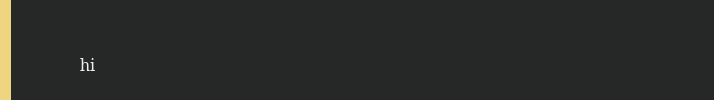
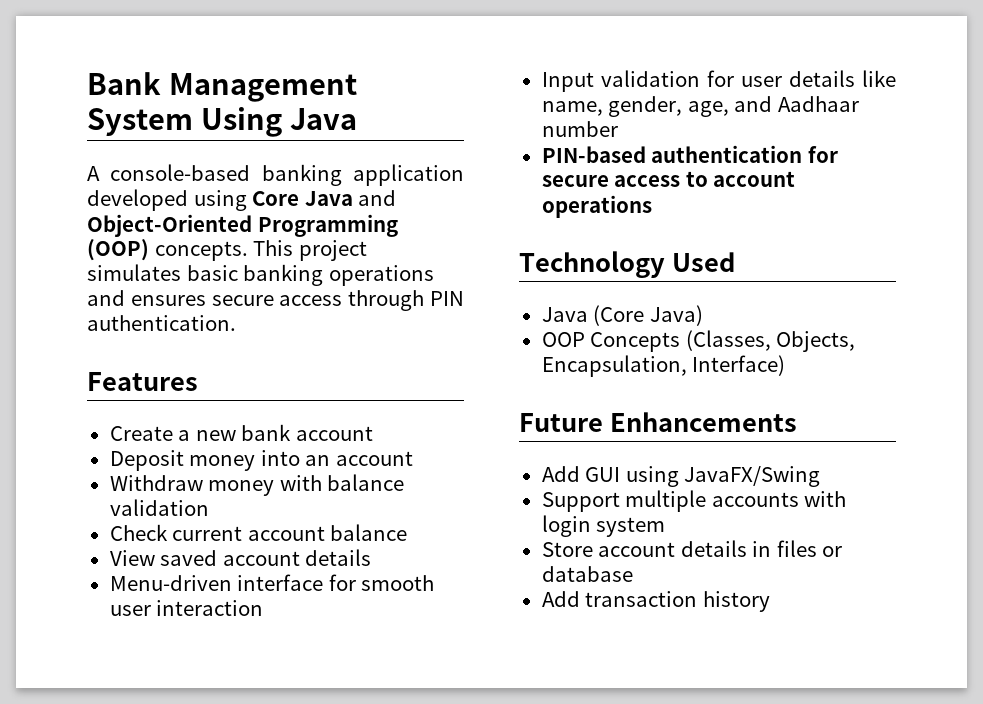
[80,58,95,71] hi -> [87,72,357,102] [87,107,357,137] [87,164,464,186] [87,189,397,211] [87,214,398,237] [87,239,367,261] [87,264,434,286] [87,290,465,311] [87,315,236,331] [87,372,198,391] [109,424,373,441] [109,450,413,471] [109,474,405,496] [109,499,209,516] [109,524,408,541] [109,549,372,566] [109,574,435,591] [109,600,264,616] [541,70,896,92] [541,96,859,117] [541,121,618,137] [541,145,838,163] [541,171,796,187] [541,195,652,218] [519,251,735,278] [541,305,703,326] [541,330,856,352] [541,355,786,377] [519,412,797,432] [541,466,821,487] [541,490,847,512] [541,515,666,537] [541,540,843,557] [541,566,633,582] [541,591,770,612] Bank Management System Using Java // A console-based banking application developed using Core Java and Object-Oriented Programming (OOP) concepts. This project simulates basic banking operations and ensures secure access through PIN authentication. // Features // Create a new bank account // Deposit money into an account // Withdraw money with balance validation // Check current account balance // View saved account details // Menu-driven interface for smooth user interaction // Input validation for user details like name, gender, age, and Aadhaar number // PIN-based authentication for secure access to account operations // Technology Used // Java (Core Java) // OOP Concepts (Classes, Objects, Encapsulation, Interface) // Future Enhancements // Add GUI using JavaFX/Swing // Support multiple accounts with login system // Store account details in files or database // Add transaction history

